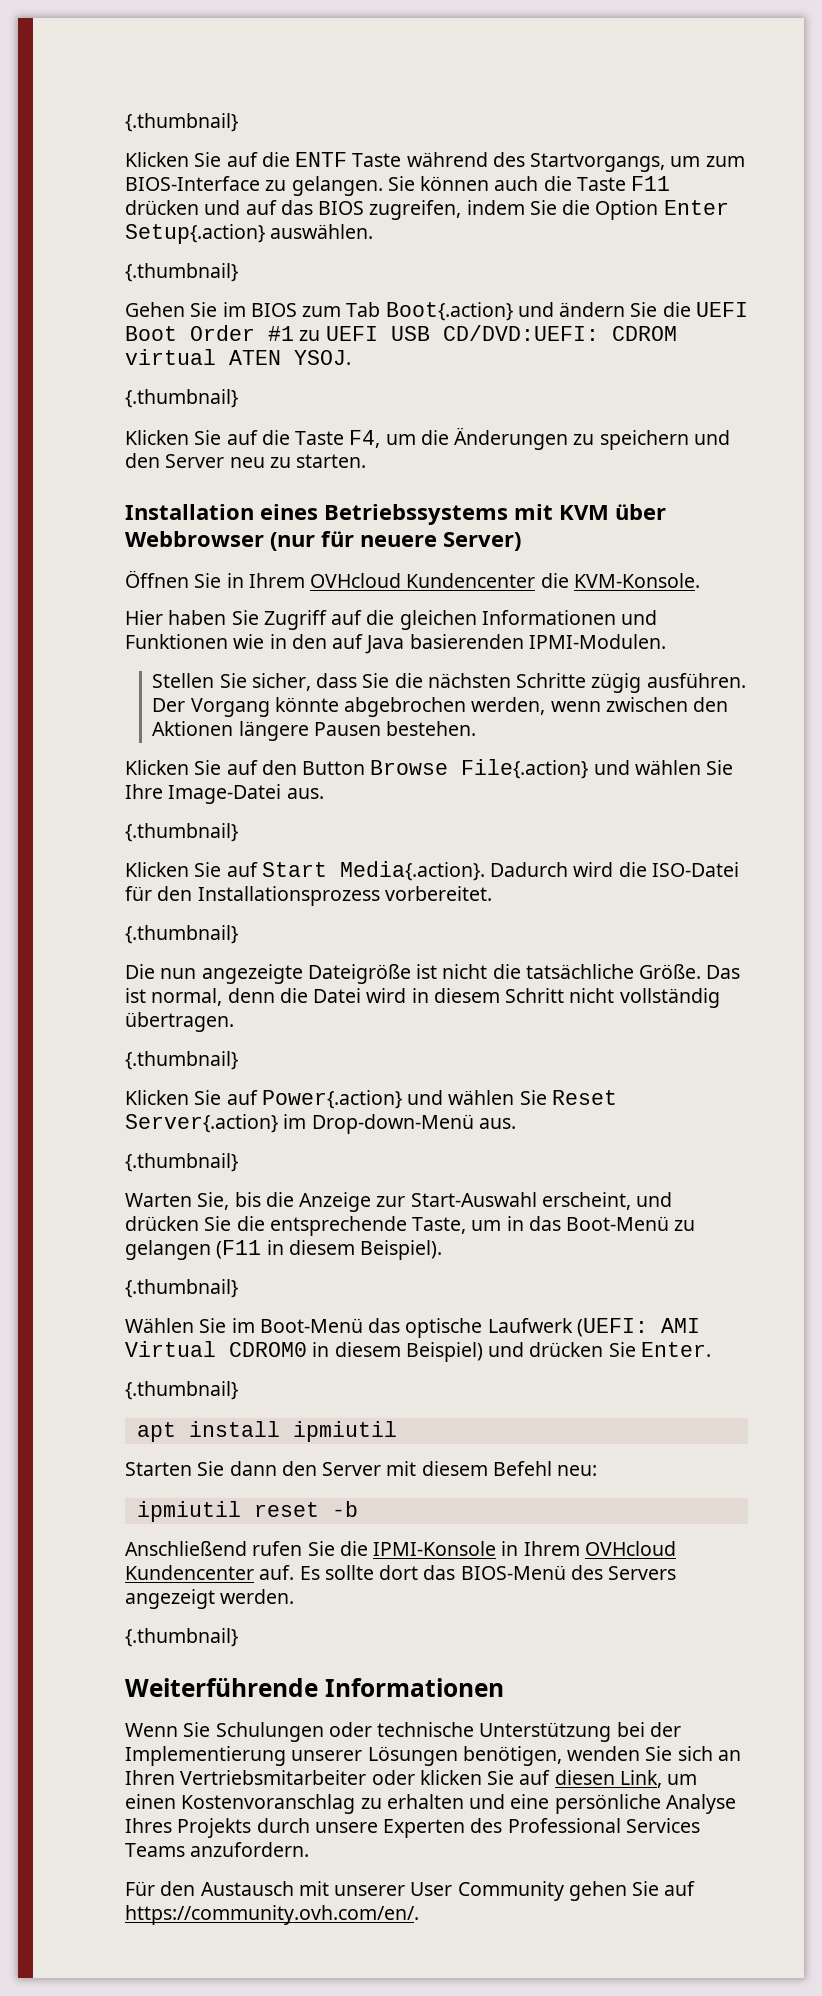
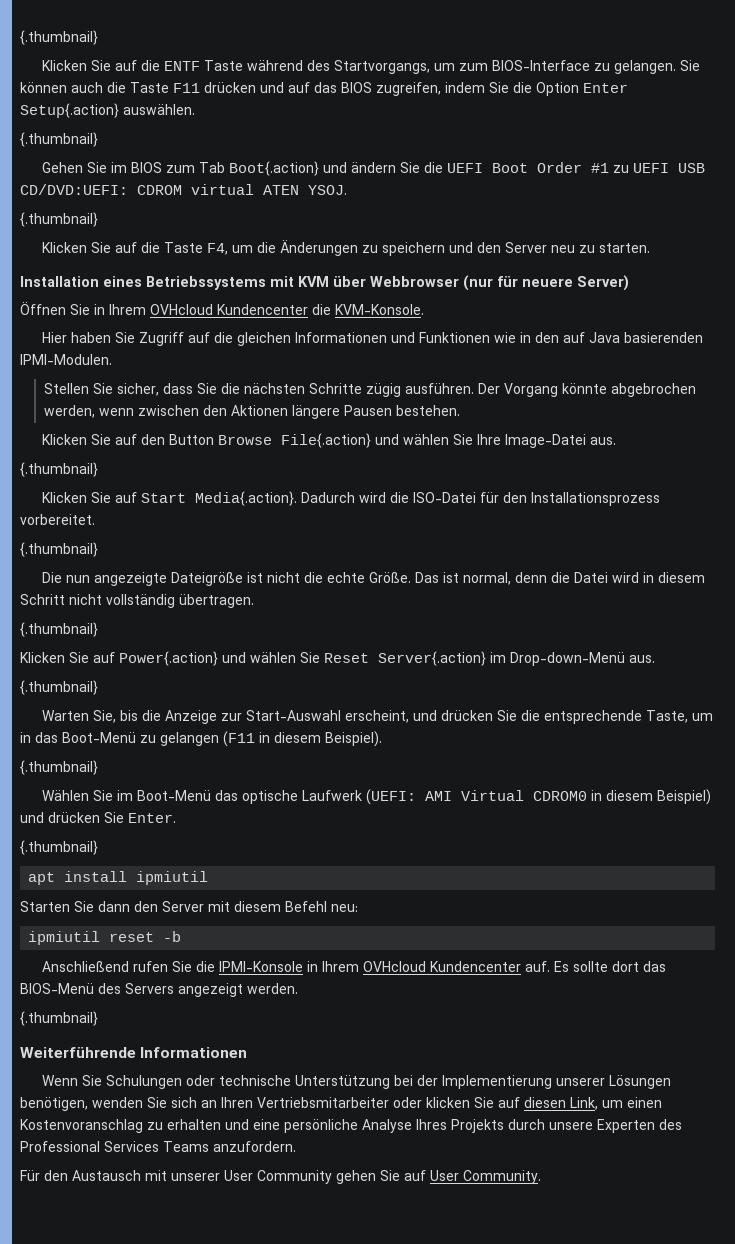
[525,964,634,979] tatsächliche -> [326,572,365,583] echte
[125,1905,419,1925] https://community.ovh.com/en/. -> [430,1170,541,1184] User Community.

